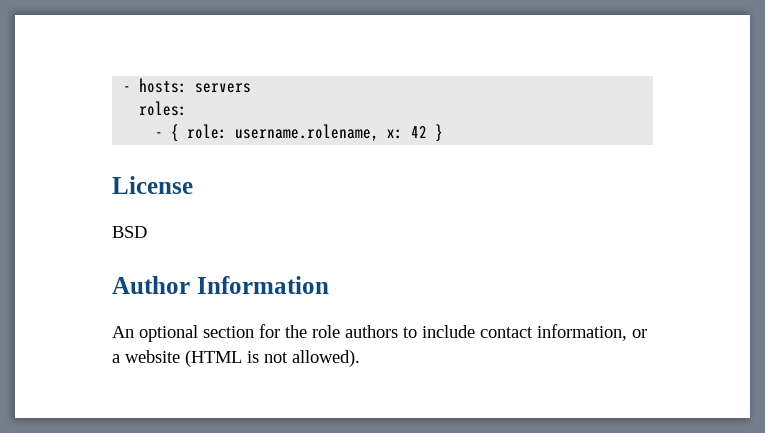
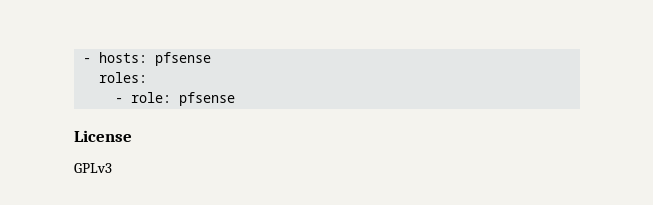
[195,83,252,93] servers -> [154,52,211,66] pfsense
[171,124,444,142] [112,176,193,194] [112,226,147,238] [112,276,329,294] [112,324,647,342] [112,350,360,367] { role: username.rolename, x: 42 } // License // BSD // Author Information // An optional section for the role authors to include contact information, or a website (HTML is not allowed). -> [130,92,235,106] [74,130,132,142] [74,163,112,173] role: pfsense // License // GPLv3

